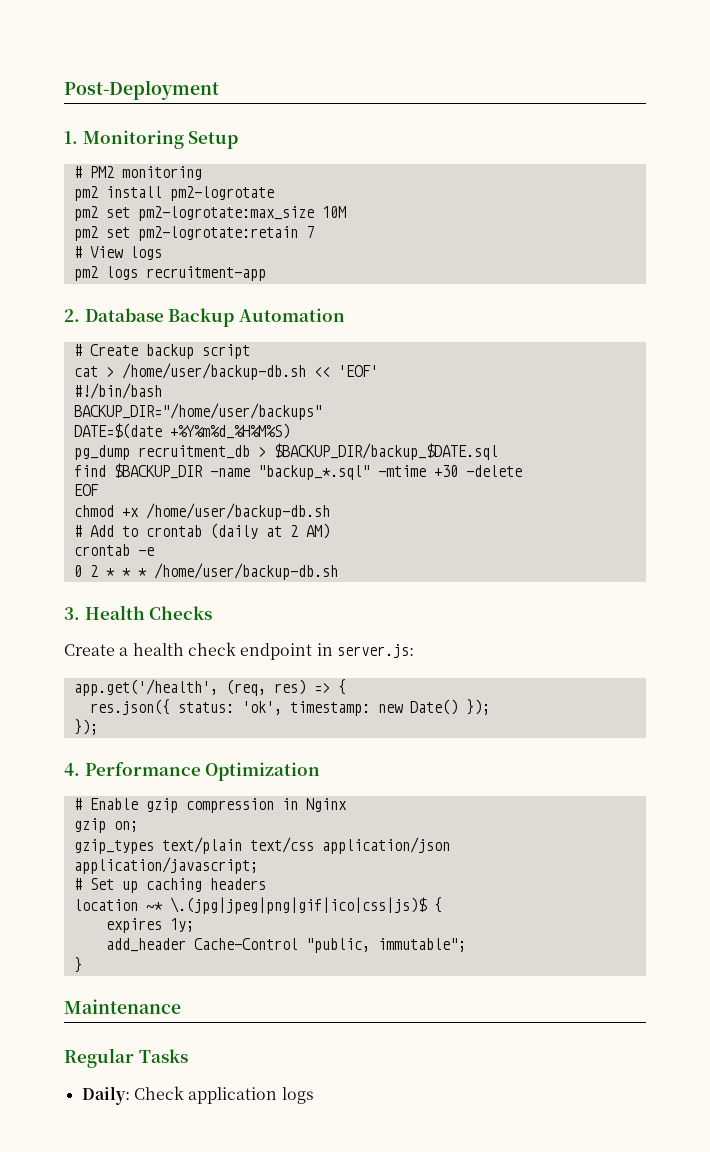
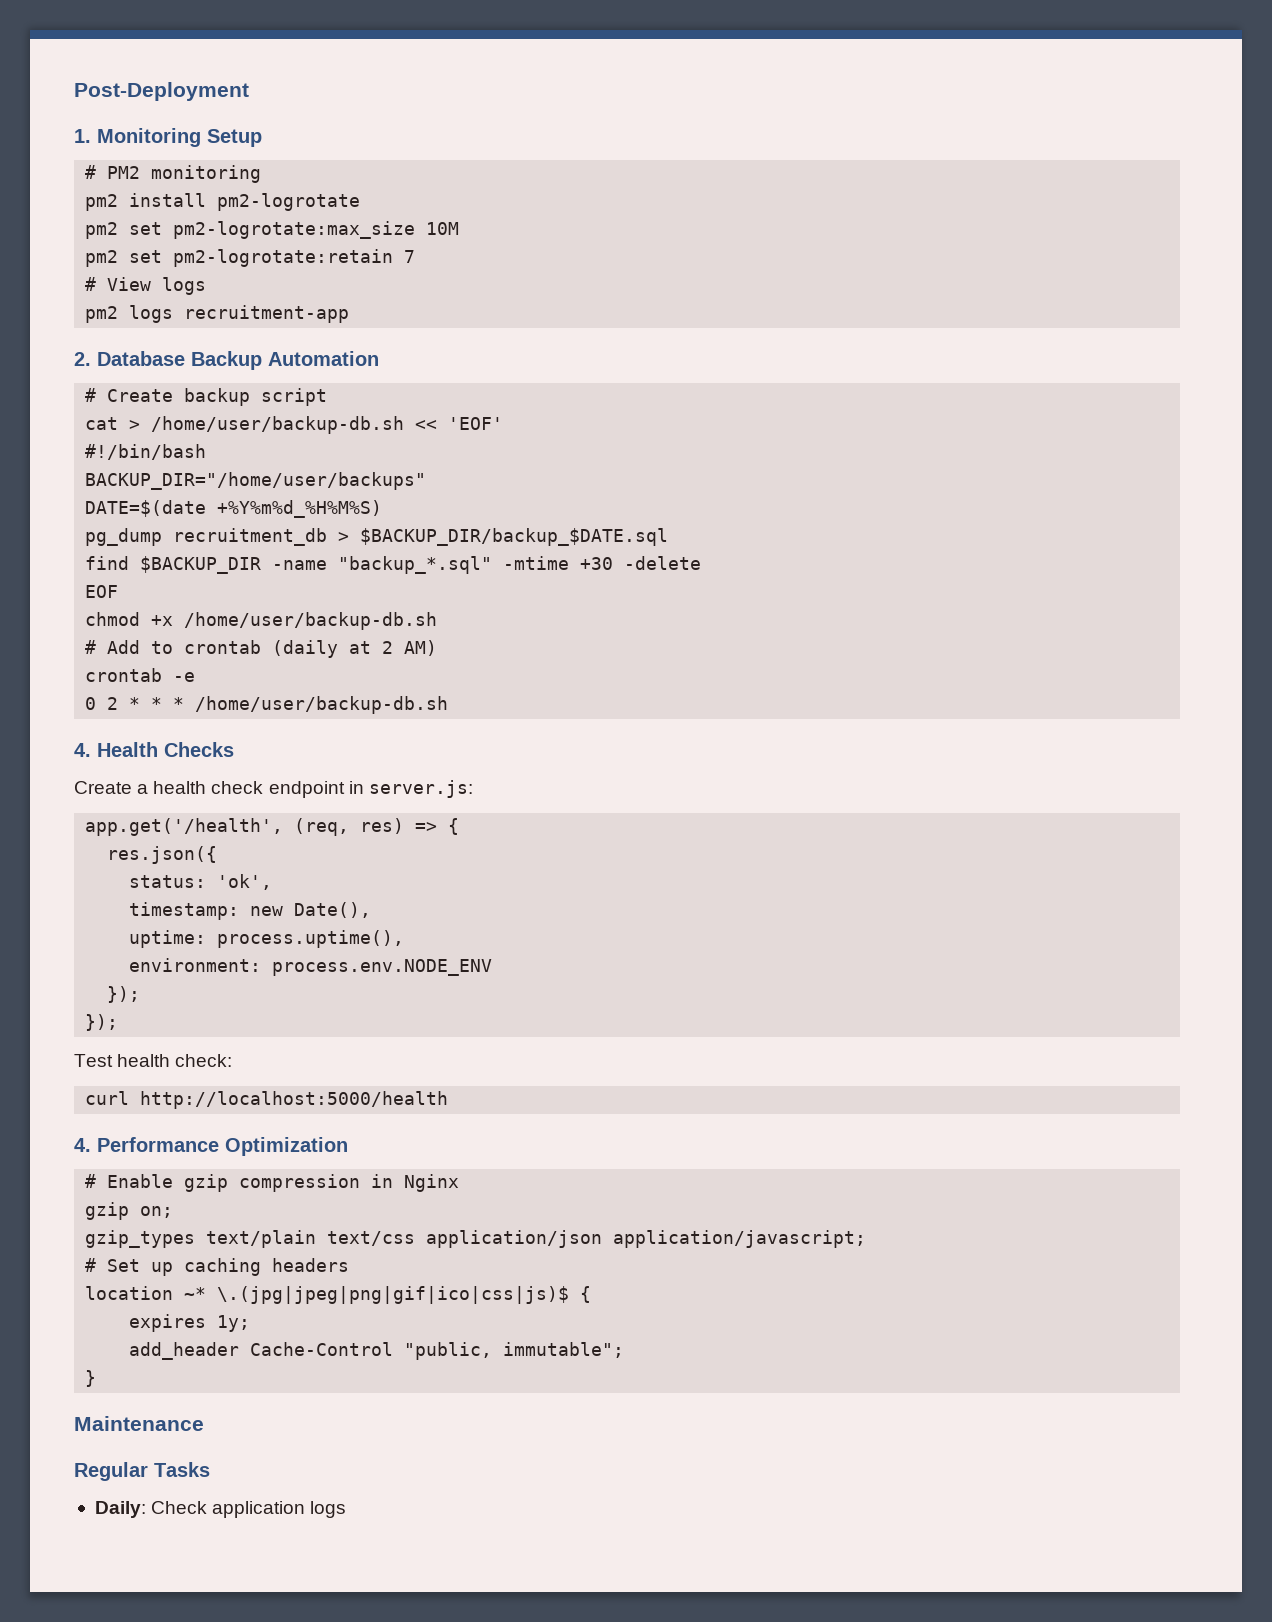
[64,607,80,620] 3. -> [74,743,91,757] 4.
(170, 707) none -> (218, 855) //
(282, 708) none -> (273, 882) //
[409,699,490,715] [73,719,98,735] Date() }); // }); -> [294,902,372,918] [129,930,405,948] [129,958,493,976] [107,986,141,1003] [85,1014,119,1031] [74,1054,233,1067] [85,1091,449,1109] Date(), // uptime: process.uptime(), // environment: process.env.NODE_ENV // }); // }); // Test health check: // curl http://localhost:5000/health

